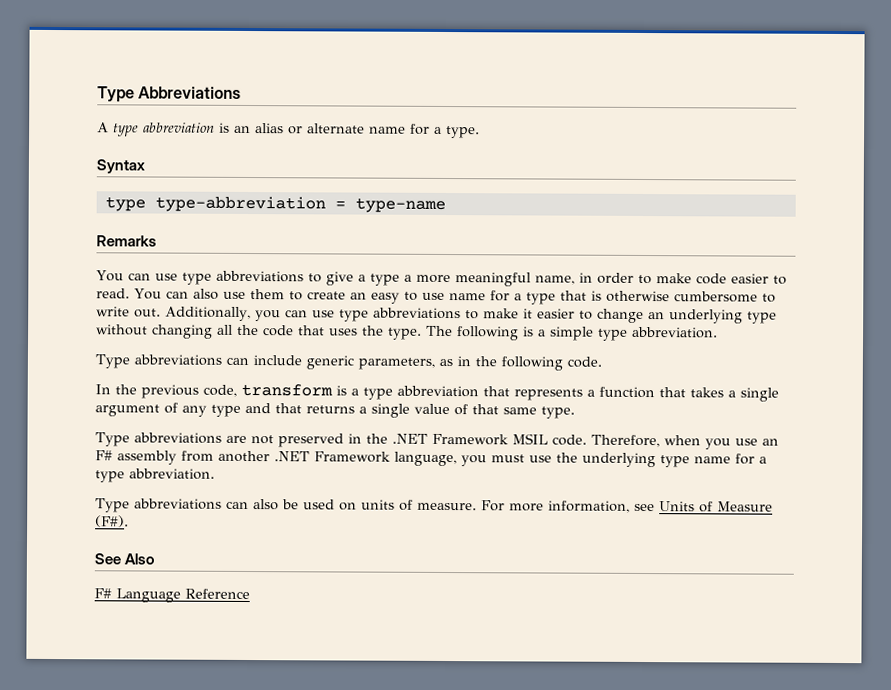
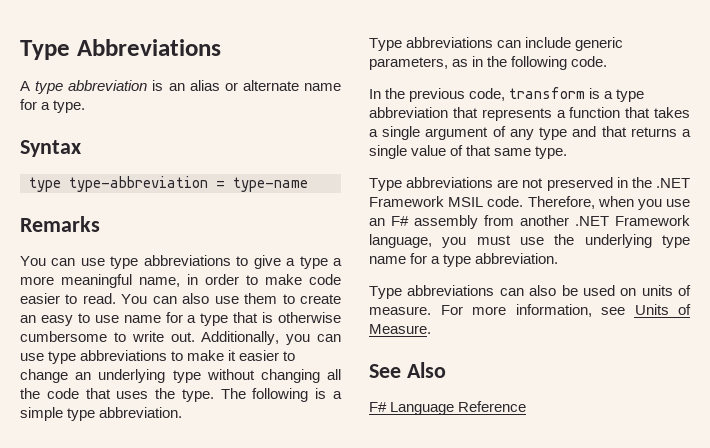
[716,501,773,512] [95,515,129,528] Measure (F#). -> [369,324,431,334] Measure.

